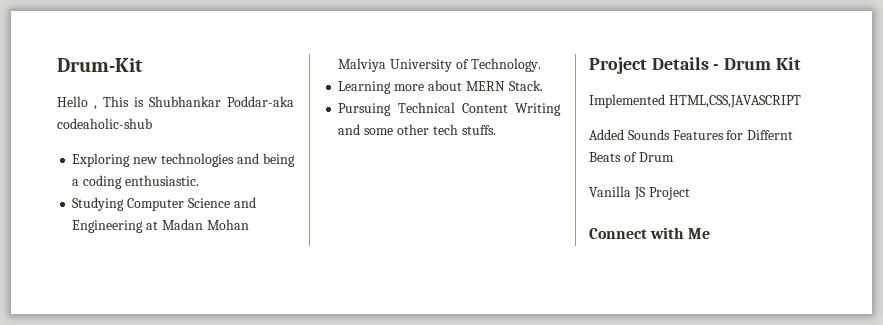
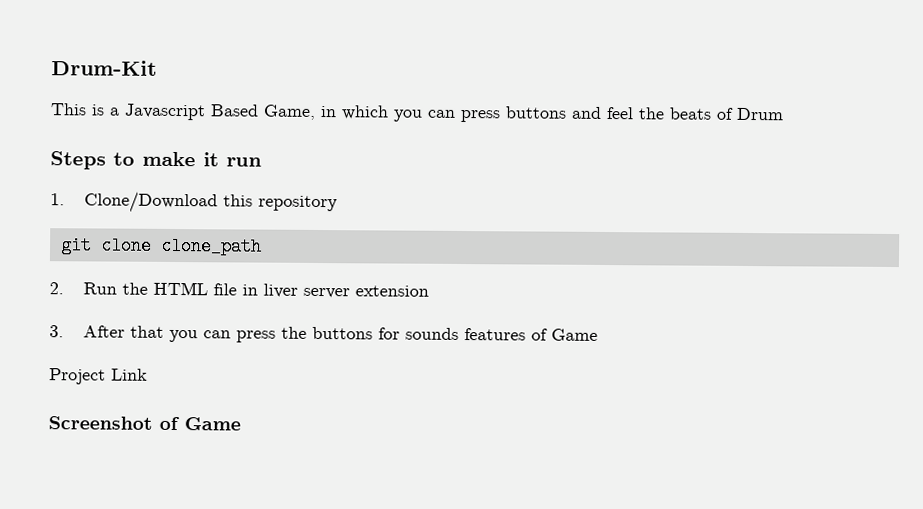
[57,96,294,110] [57,118,152,129] [72,153,295,167] [72,175,199,189] [72,197,256,211] [72,219,249,233] [338,58,541,72] [338,80,543,94] [338,102,561,116] [338,124,496,135] [589,57,801,74] [589,94,801,108] [589,129,794,140] [589,152,674,162] [589,186,690,200] [589,227,711,239] Hello , This is Shubhankar Poddar-aka codeaholic-shub // Exploring new technologies and being a coding enthusiastic. // Studying Computer Science and Engineering at Madan Mohan Malviya University of Technology. // Learning more about MERN Stack. // Pursuing Technical Content Writing and some other tech stuffs. // Project Details - Drum Kit // Implemented HTML,CSS,JAVASCRIPT // Added Sounds Features for Differnt Beats of Drum // Vanilla JS Project // Connect with Me -> [50,103,784,123] [50,151,262,170] [50,191,338,214] [59,236,262,256] [49,281,429,299] [49,325,598,343] [49,368,148,385] [48,416,241,431] This is a Javascript Based Game, in which you can press buttons and feel the beats of Drum // Steps to make it run // 1. Clone/Download this repository // git clone clone_path // 2. Run the HTML file in liver server extension // 3. After that you can press the buttons for sounds features of Game // Project Link // Screenshot of Game

